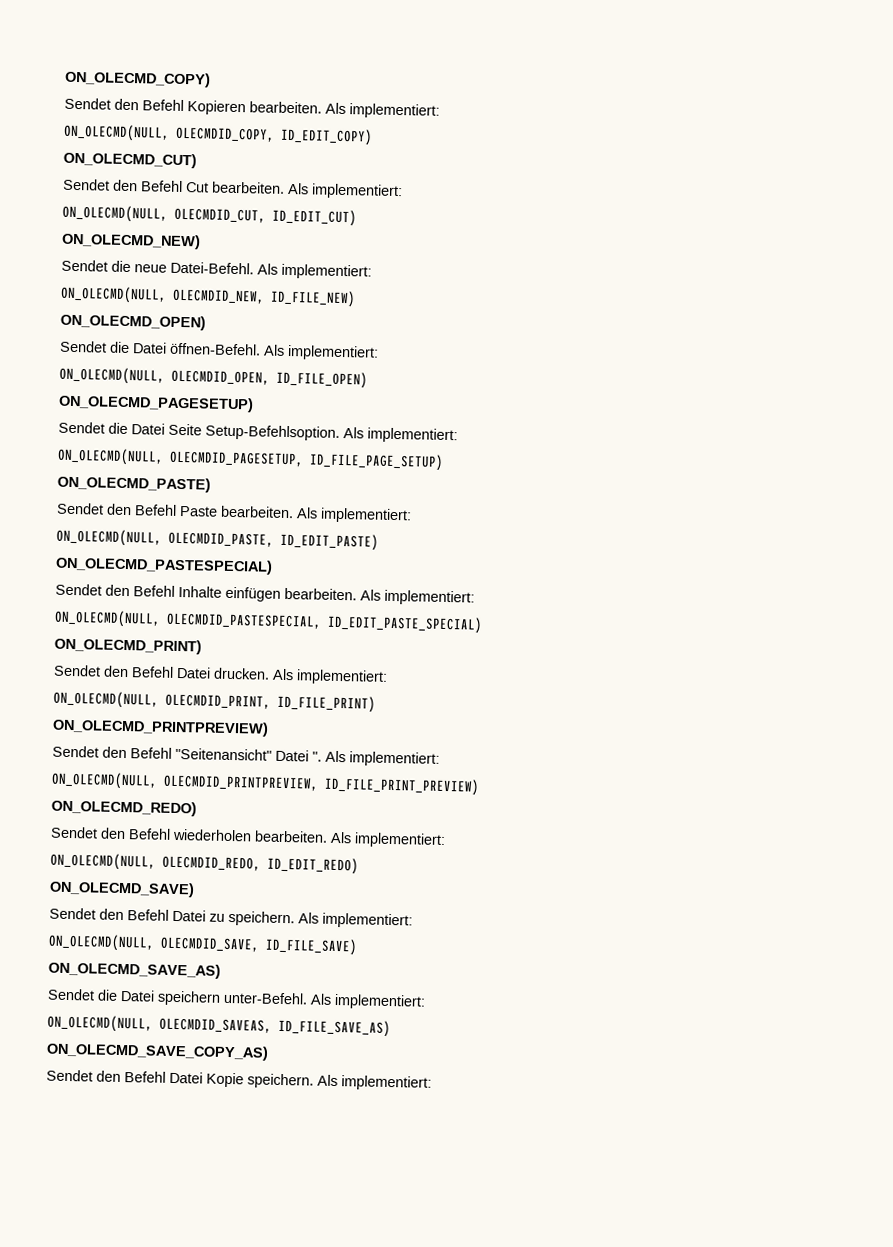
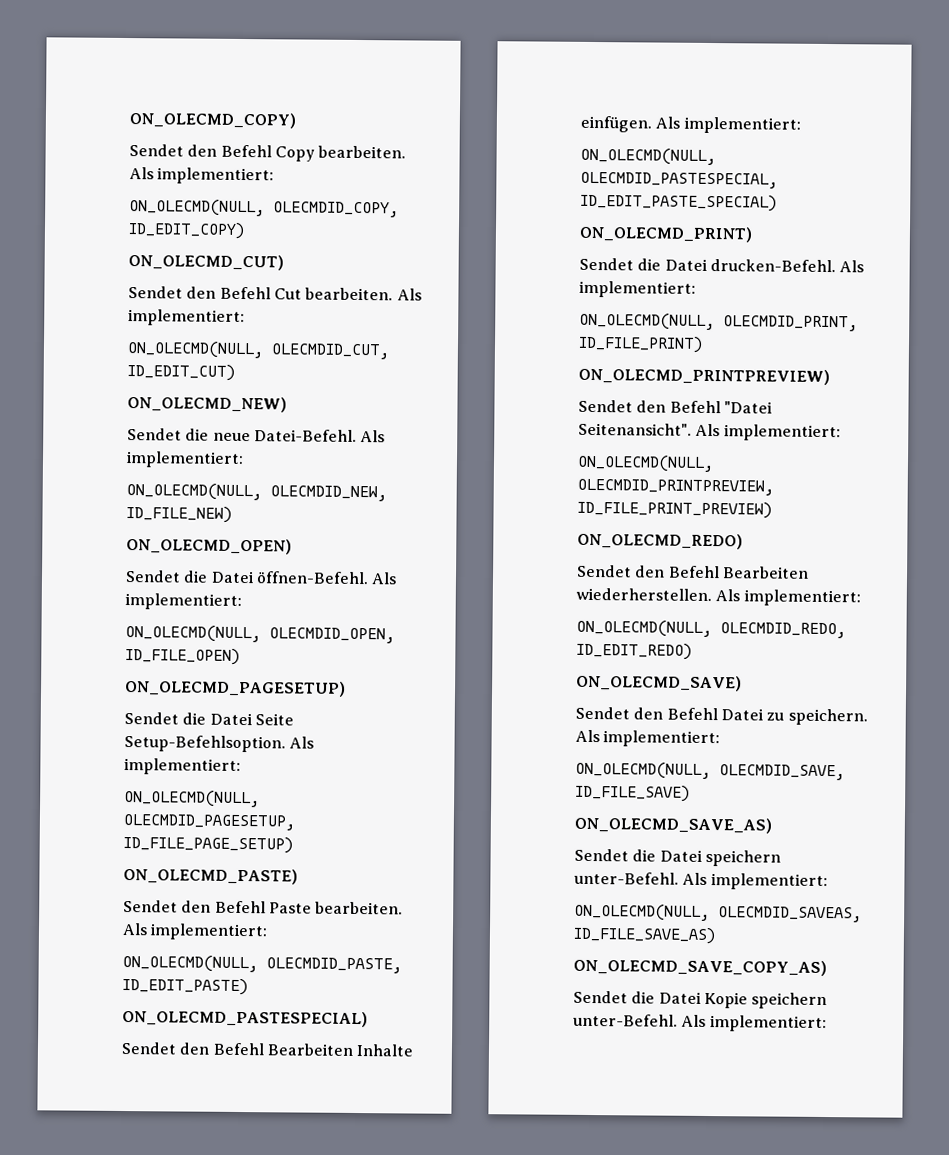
[187,100,246,116] Kopieren -> [274,146,315,162] Copy
[178,585,357,602] Inhalte einfügen bearbeiten. -> [266,1043,415,1057] [580,115,652,133] Bearbeiten Inhalte einfügen.
[103,665,270,680] den Befehl Datei drucken. -> [637,258,836,273] die Datei drucken-Befehl.
[175,747,322,762] "Seitenansicht" Datei ". -> [723,401,773,414] [578,422,692,436] "Datei Seitenansicht".
[172,828,328,843] wiederholen bearbeiten. -> [722,566,809,579] [576,587,712,602] Bearbeiten wiederherstellen.
[96,1070,314,1089] den Befehl Datei Kopie speichern. -> [631,991,828,1010] [573,1013,678,1027] die Datei Kopie speichern unter-Befehl.

